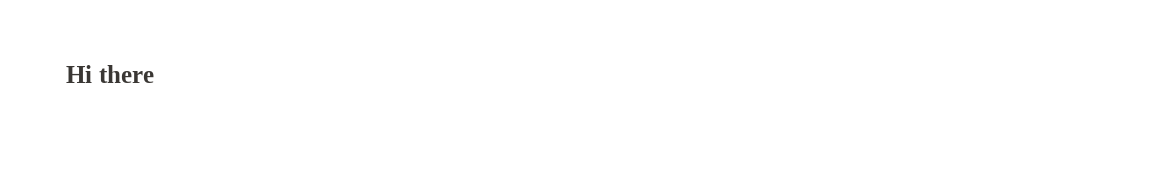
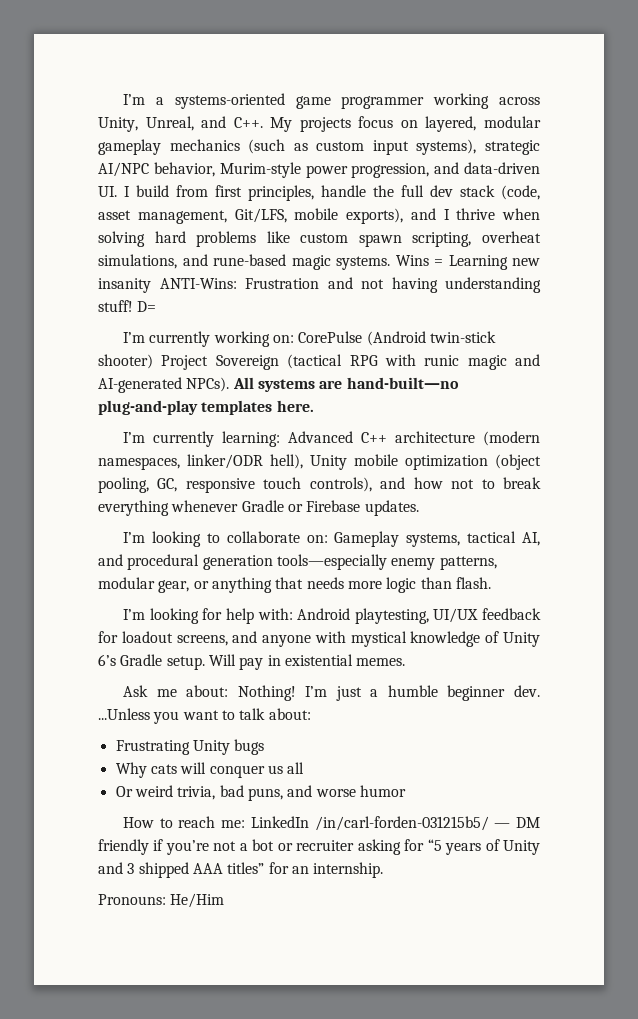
[66,65,154,83] Hi there -> [123,93,540,109] [98,116,541,132] [98,139,540,155] [98,162,540,178] [98,185,540,201] [98,208,540,224] [98,231,541,247] [98,254,540,270] [98,277,541,293] [98,300,157,312] [123,331,496,347] [98,354,540,370] [98,377,459,393] [98,400,314,415] [123,431,540,447] [98,454,541,470] [98,477,542,493] [98,500,419,516] [123,531,540,547] [98,554,497,570] [98,577,491,593] [123,608,541,624] [98,631,540,647] [98,654,406,670] [123,685,541,701] [98,708,311,724] [115,739,265,755] [115,762,305,778] [115,785,406,801] [123,816,540,831] [98,839,540,855] [98,862,384,878] [98,893,225,908] I’m a systems-oriented game programmer working across Unity, Unreal, and C++. My projects focus on layered, modular gameplay mechanics (such as custom input systems), strategic AI/NPC behavior, Murim-style power progression, and data-driven UI. I build from first principles, handle the full dev stack (code, asset management, Git/LFS, mobile exports), and I thrive when solving hard problems like custom spawn scripting, overheat simulations, and rune-based magic systems. Wins = Learning new insanity ANTI-Wins: Frustration and not having understanding stuff! D= // I’m currently working on: CorePulse (Android twin-stick shooter) Project Sovereign (tactical RPG with runic magic and AI-generated NPCs). All systems are hand-built—no plug-and-play templates here. // I’m currently learning: Advanced C++ architecture (modern namespaces, linker/ODR hell), Unity mobile optimization (object pooling, GC, responsive touch controls), and how not to break everything whenever Gradle or Firebase updates. // I’m looking to collaborate on: Gameplay systems, tactical AI, and procedural generation tools—especially enemy patterns, modular gear, or anything that needs more logic than flash. // I’m looking for help with: Android playtesting, UI/UX feedback for loadout screens, and anyone with mystical knowledge of Unity 6’s Gradle setup. Will pay in existential memes. // Ask me about: Nothing! I’m just a humble beginner dev. ...Unless you want to talk about: // Frustrating Unity bugs // Why cats will conquer us all // Or weird trivia, bad puns, and worse humor // How to reach me: LinkedIn /in/carl-forden-031215b5/ — DM friendly if you’re not a bot or recruiter asking for “5 years of Unity and 3 shipped AAA titles” for an internship. // Pronouns: He/Him

